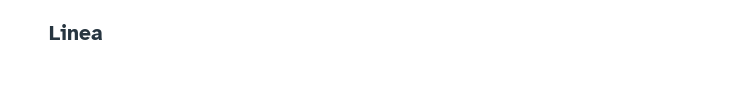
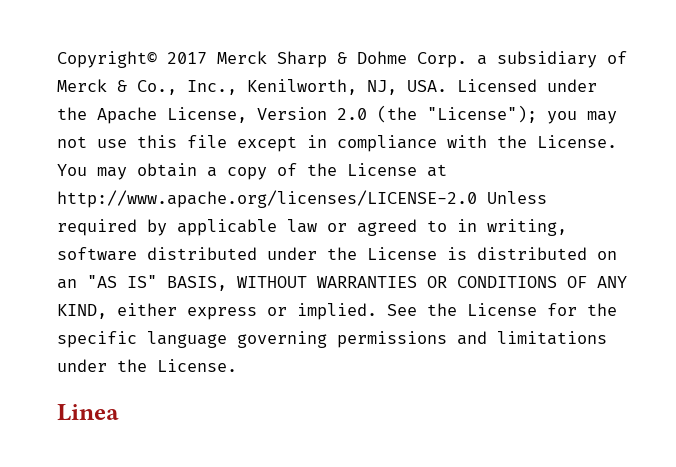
(49, 32) none -> [57,51,627,68] [57,79,597,95] [57,105,617,124] [57,135,617,152] [57,163,447,180] [57,190,547,208] [57,219,567,236] [57,247,617,261] [57,275,627,291] [57,303,617,320] [57,331,607,348] [57,359,237,372] Copyright© 2017 Merck Sharp & Dohme Corp. a subsidiary of Merck & Co., Inc., Kenilworth, NJ, USA. Licensed under the Apache License, Version 2.0 (the "License"); you may not use this file except in compliance with the License. You may obtain a copy of the License at http://www.apache.org/licenses/LICENSE-2.0 Unless required by applicable law or agreed to in writing, software distributed under the License is distributed on an "AS IS" BASIS, WITHOUT WARRANTIES OR CONDITIONS OF ANY KIND, either express or implied. See the License for the specific language governing permissions and limitations under the License. //

